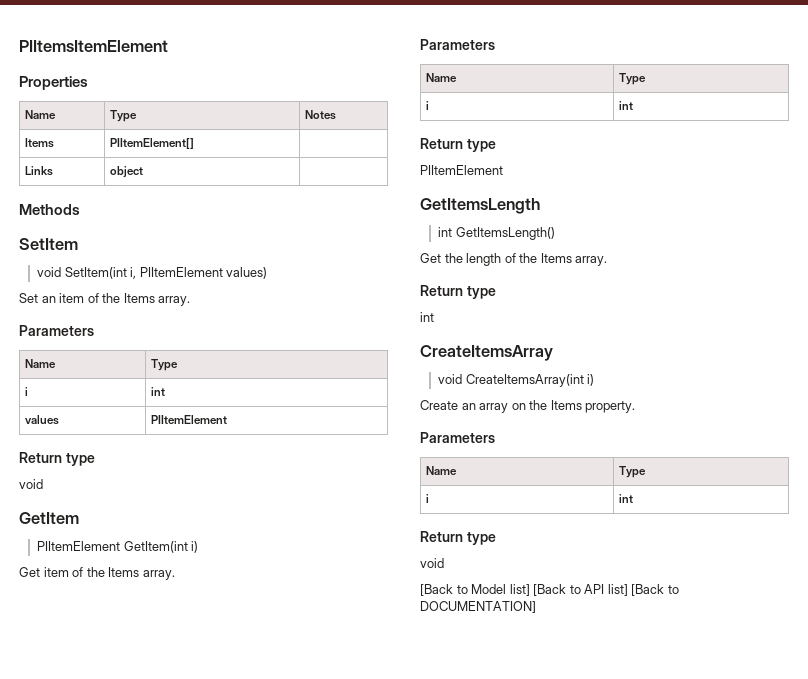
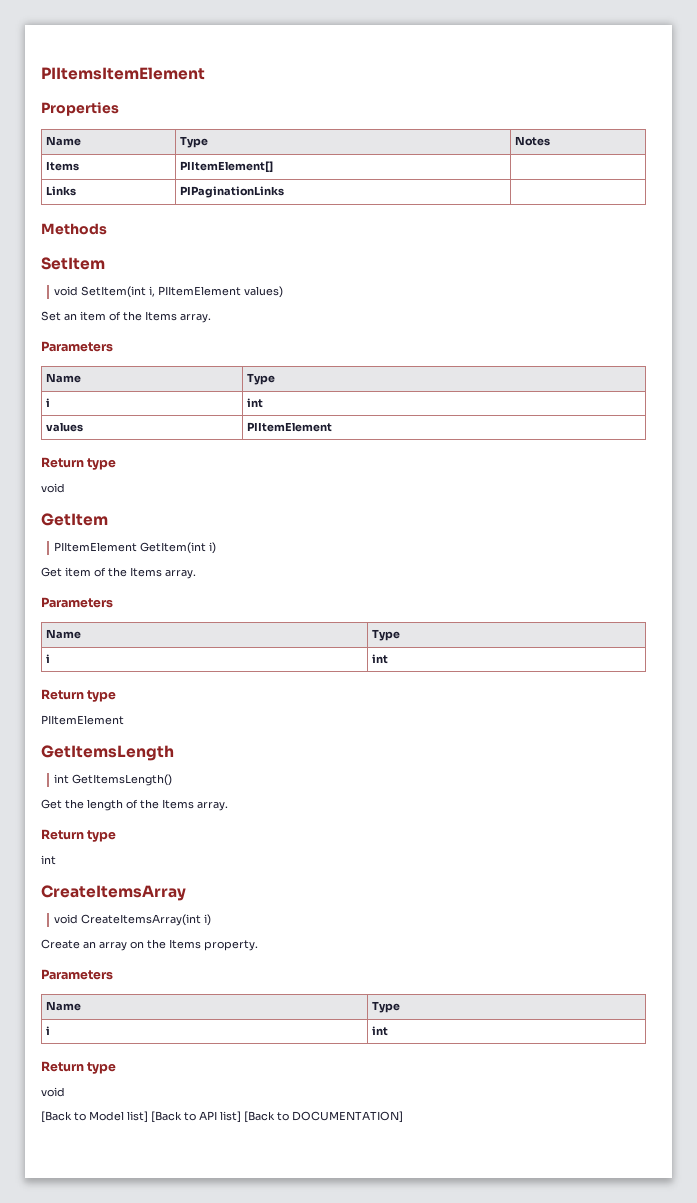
[109,166,143,178] object -> [179,186,284,198] PIPaginationLinks

